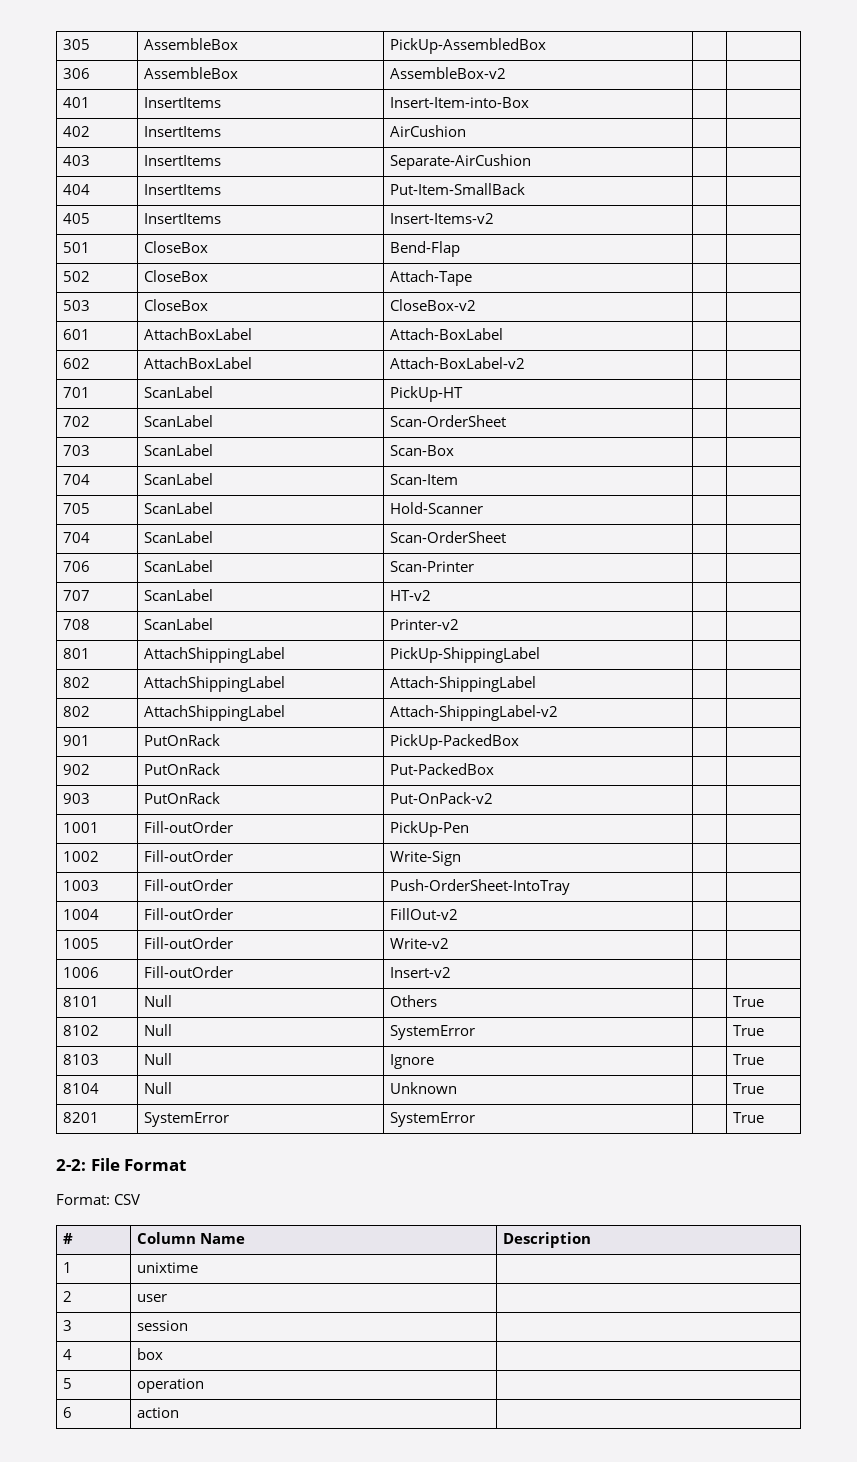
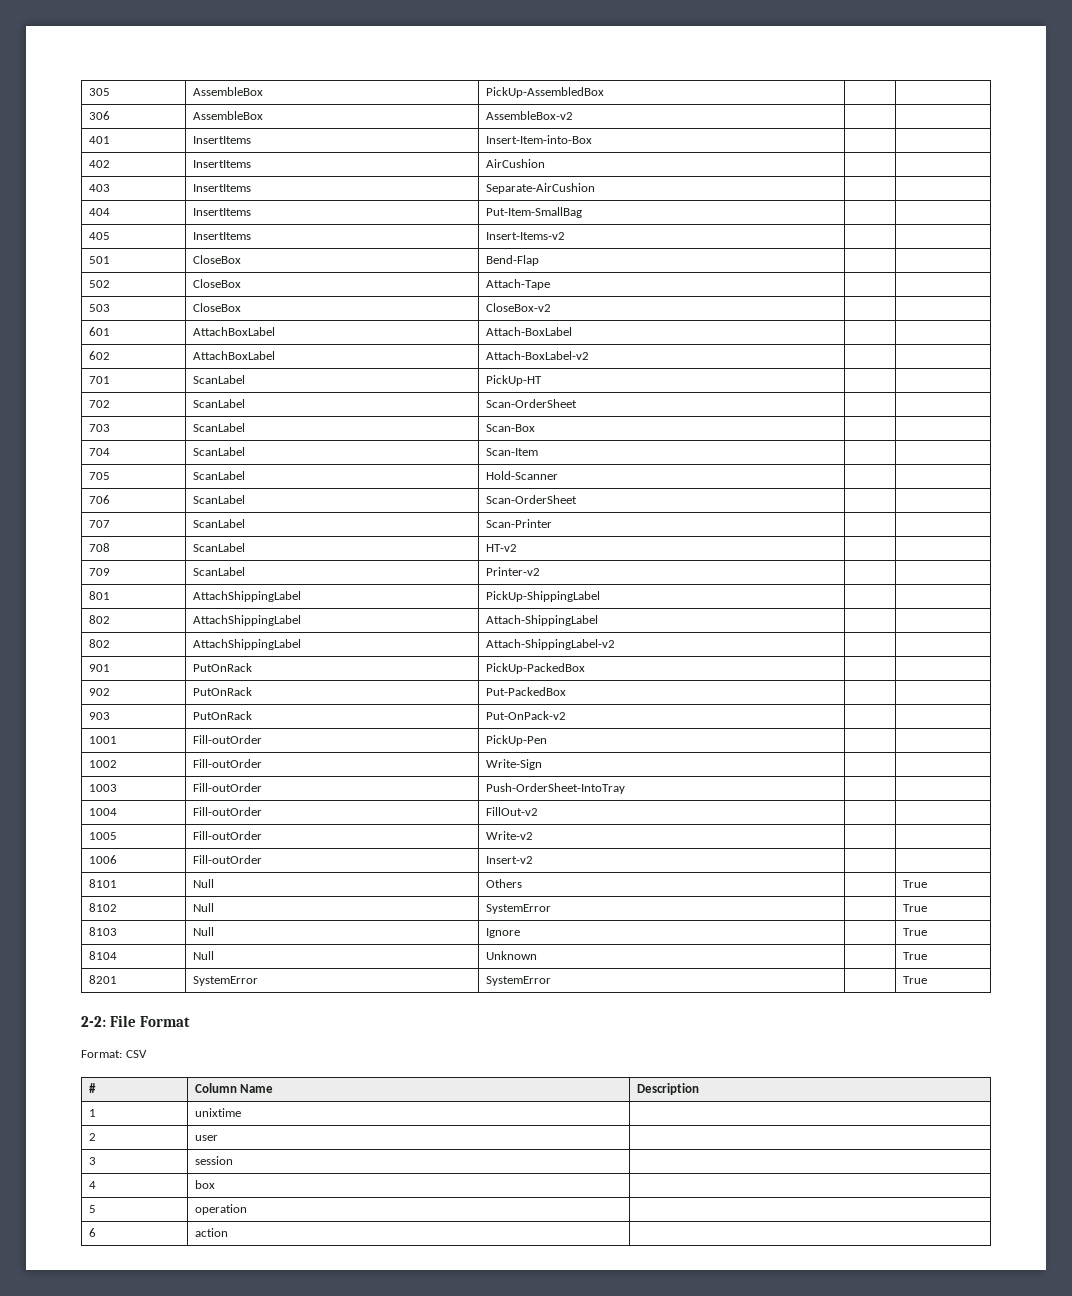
[390,183,526,195] Put-Item-SmallBack -> [485,207,582,218] Put-Item-SmallBag
[63,532,91,543] [144,531,214,543] [390,531,507,543] [63,561,91,572] 704 | ScanLabel | Scan-OrderSheet | | // 706 -> [88,495,110,504] [192,495,245,504] [485,495,577,504] [88,520,110,528] 706 | ScanLabel | Scan-OrderSheet | | // 707
[63,590,91,601] 707 -> [88,543,110,552] 708
[63,619,91,630] 708 -> [88,568,110,576] 709

